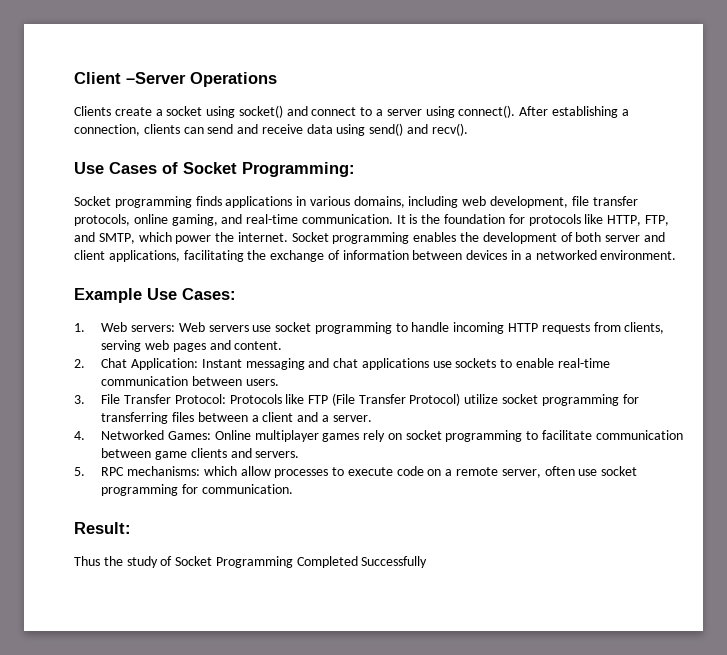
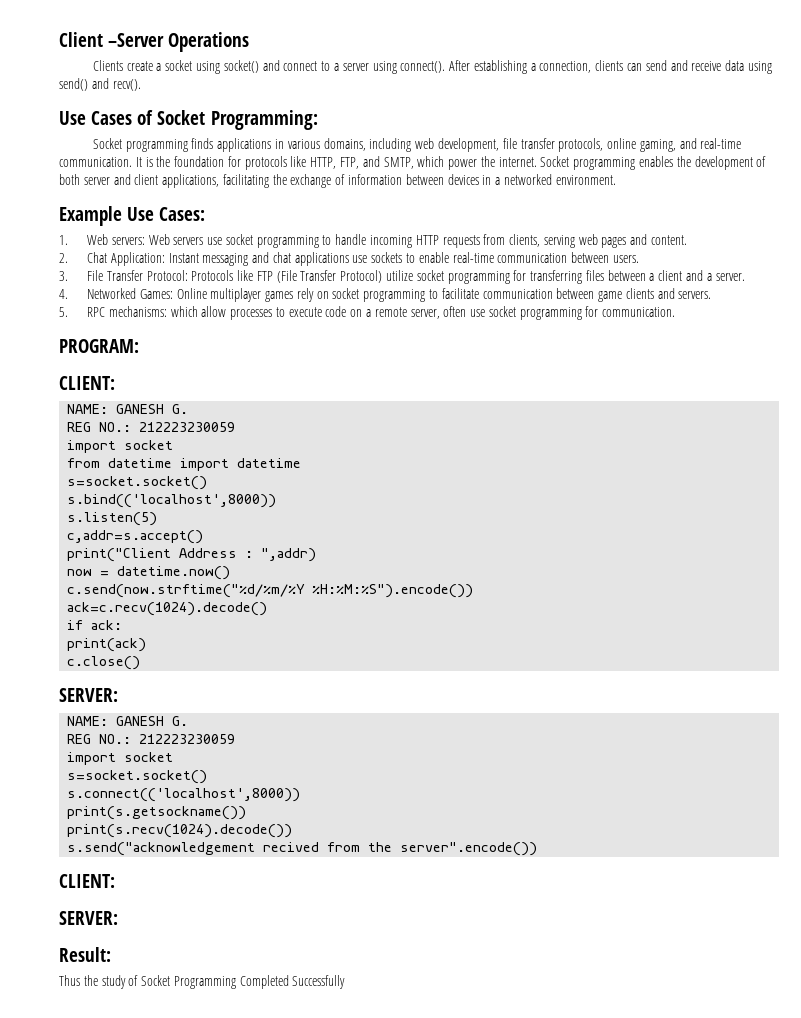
(293, 489) none -> [59,339,139,353] [59,376,115,390] [67,404,189,414] [67,422,236,432] [67,440,174,453] [67,458,302,471] [67,476,208,490] [67,494,277,508] [67,512,158,526] [67,530,204,544] [67,548,317,562] [67,566,231,580] [67,584,474,598] [67,602,268,616] [67,620,123,630] [67,638,147,652] [67,656,141,670] [59,688,118,702] [67,716,189,726] [67,734,236,744] [67,752,174,765] [67,770,208,784] [67,788,301,802] [67,806,247,820] [67,824,293,838] [67,842,538,856] [59,874,115,888] [59,911,118,925] // PROGRAM: // CLIENT: // NAME: GANESH G. // REG NO.: 212223230059 // import socket // from datetime import datetime // s=socket.socket() // s.bind(('localhost',8000)) // s.listen(5) // c,addr=s.accept() // print("Client Address : ",addr) // now = datetime.now() // c.send(now.strftime("%d/%m/%Y %H:%M:%S").encode()) // ack=c.recv(1024).decode() // if ack: // print(ack) // c.close() // SERVER: // NAME: GANESH G. // REG NO.: 212223230059 // import socket // s=socket.socket() // s.connect(('localhost',8000)) // print(s.getsockname()) // print(s.recv(1024).decode()) // s.send("acknowledgement recived from the server".encode()) // CLIENT: // SERVER:

